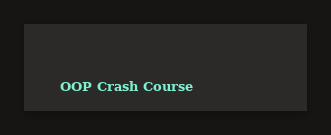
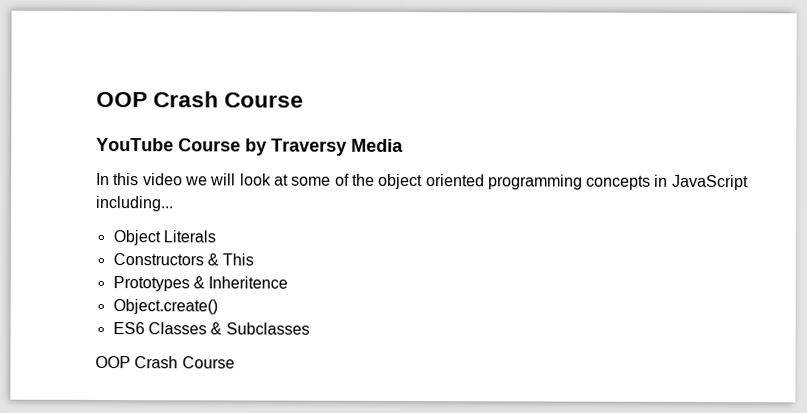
[60,81,193,91] OOP Crash Course -> [96,91,305,108] [96,137,404,156] [96,172,749,191] [95,195,174,212] [112,230,216,246] [112,253,255,266] [112,276,289,292] [112,299,218,315] [112,322,310,335] [95,355,235,369] OOP Crash Course // YouTube Course by Traversy Media // In this video we will look at some of the object oriented programming concepts in JavaScript including... // Object Literals // Constructors & This // Prototypes & Inheritence // Object.create() // ES6 Classes & Subclasses // OOP Crash Course

